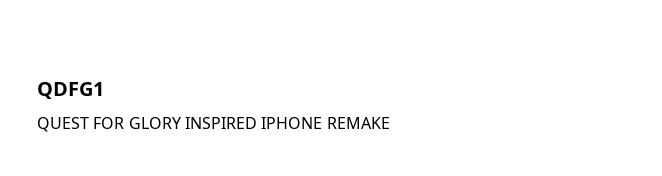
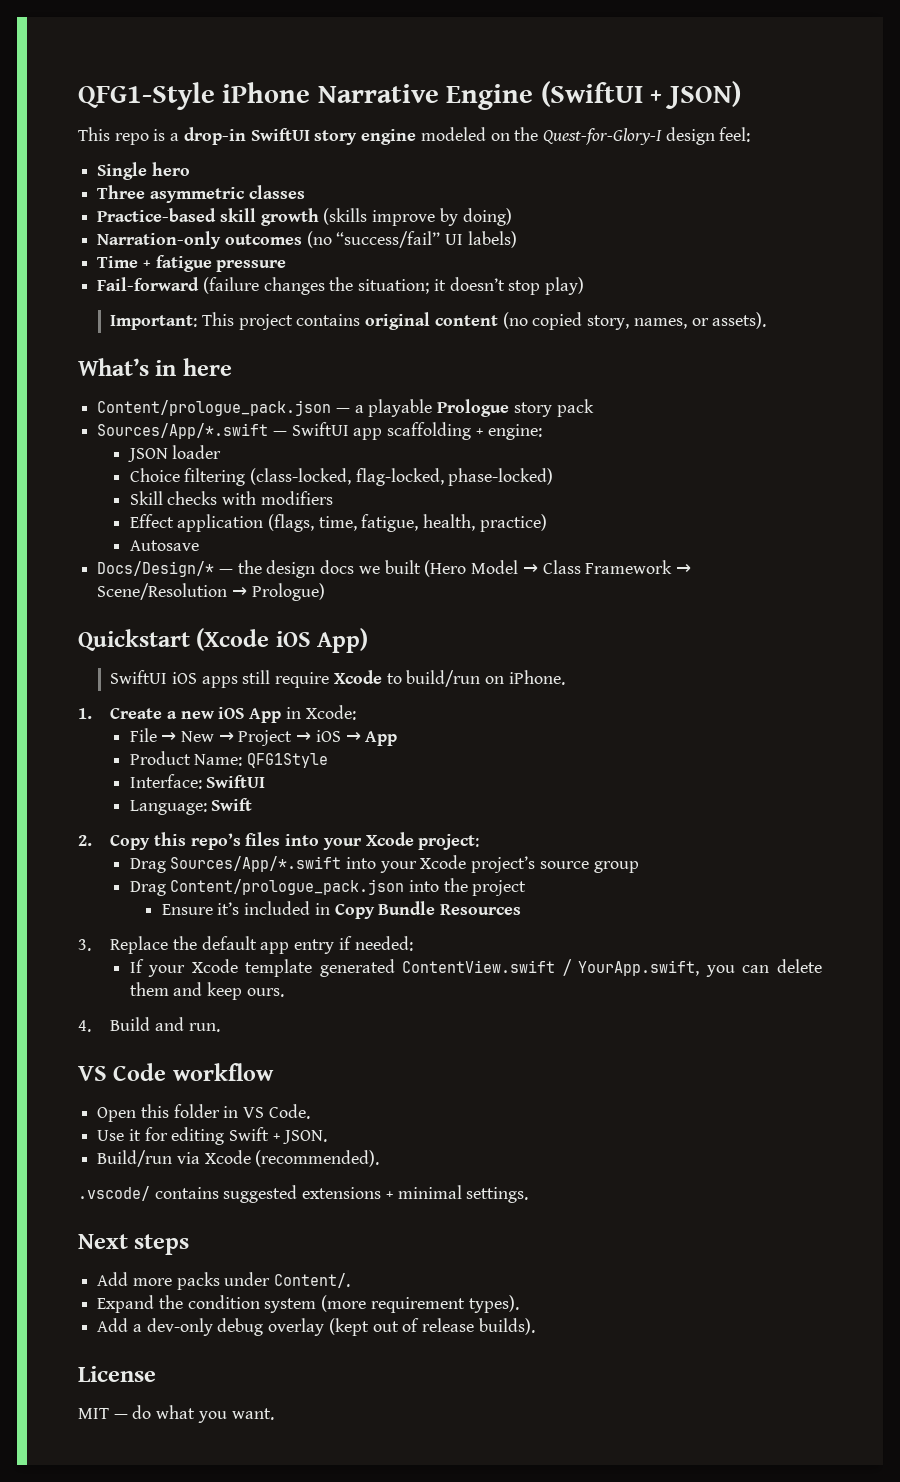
[37,82,104,99] [37,117,390,132] QDFG1 // QUEST FOR GLORY INSPIRED IPHONE REMAKE -> [78,81,741,110] [78,127,751,145] [97,162,190,180] [97,185,305,203] [97,208,512,226] [97,231,517,249] [97,255,287,272] [97,277,585,295] [110,312,767,330] [78,358,232,376] [97,399,594,417] [97,422,542,440] [127,445,222,462] [129,468,554,486] [129,491,333,505] [129,514,547,532] [129,540,199,551] [97,560,691,578] [97,583,325,601] [78,628,369,653] [110,670,565,688] [78,705,356,723] [129,728,398,746] [129,751,328,768] [129,774,266,789] [129,798,253,815] [78,832,480,850] [129,855,639,873] [129,878,527,896] [161,901,522,919] [78,936,413,954] [129,959,823,977] [129,982,284,1000] [78,1017,220,1032] [78,1063,274,1081] [97,1104,310,1122] [97,1127,327,1145] [97,1150,380,1167] [78,1185,529,1203] [78,1234,190,1255] [97,1272,351,1290] [97,1295,519,1313] [97,1318,535,1336] [78,1366,156,1382] [78,1405,274,1423] QFG1‑Style iPhone Narrative Engine (SwiftUI + JSON) // This repo is a drop‑in SwiftUI story engine modeled on the Quest‑for‑Glory‑I design feel: // Single hero // Three asymmetric classes // Practice‑based skill growth (skills improve by doing) // Narration‑only outcomes (no “success/fail” UI labels) // Time + fatigue pressure // Fail‑forward (failure changes the situation; it doesn’t stop play) // Important: This project contains original content (no copied story, names, or assets). // What’s in here // Content/prologue_pack.json — a playable Prologue story pack // Sources/App/*.swift — SwiftUI app scaffolding + engine: // JSON loader // Choice filtering (class‑locked, flag‑locked, phase‑locked) // Skill checks with modifiers // Effect application (flags, time, fatigue, health, practice) // Autosave // Docs/Design/* — the design docs we built (Hero Model → Class Framework → Scene/Resolution → Prologue) // Quickstart (Xcode iOS App) // SwiftUI iOS apps still require Xcode to build/run on iPhone. // 1. Create a new iOS App in Xcode: // File → New → Project → iOS → App // Product Name: QFG1Style // Interface: SwiftUI // Language: Swift // 2. Copy this repo’s files into your Xcode project: // Drag Sources/App/*.swift into your Xcode project’s source group // Drag Content/prologue_pack.json into the project // Ensure it’s included in Copy Bundle Resources // 3. Replace the default app entry if needed: // If your Xcode template generated ContentView.swift / YourApp.swift, you can delete them and keep ours. // 4. Build and run. // VS Code workflow // Open this folder in VS Code. // Use it for editing Swift + JSON. // Build/run via Xcode (recommended). // .vscode/ contains suggested extensions + minimal settings. // Next steps // Add more packs under Content/. // Expand the condition system (more requirement types). // Add a dev‑only debug overlay (kept out of release builds). // License // MIT — do what you want.

